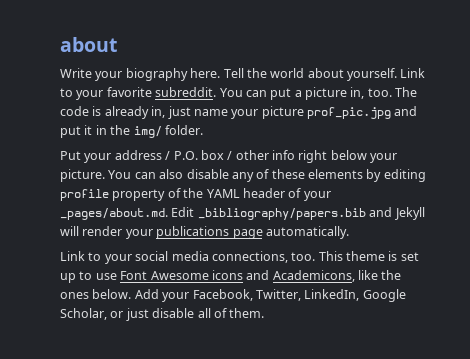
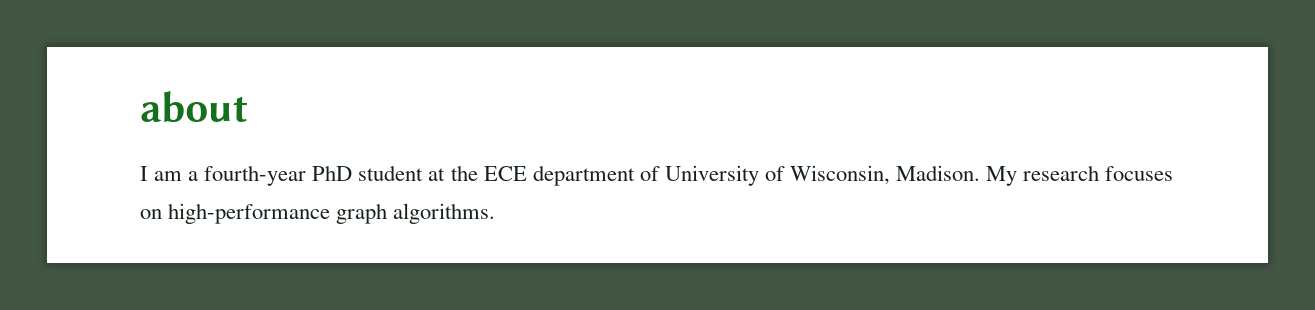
[60,68,426,81] [60,87,418,100] [60,106,418,119] [60,125,203,138] [60,150,398,163] [60,169,426,182] [60,188,331,201] [60,207,425,220] [60,226,349,239] [60,251,419,264] [60,270,402,283] [60,289,406,302] [60,308,265,321] Write your biography here. Tell the world about yourself. Link to your favorite subreddit. You can put a picture in, too. The code is already in, just name your picture prof_pic.jpg and put it in the img/ folder. // Put your address / P.O. box / other info right below your picture. You can also disable any of these elements by editing profile property of the YAML header of your _pages/about.md. Edit _bibliography/papers.bib and Jekyll will render your publications page automatically. // Link to your social media connections, too. This theme is set up to use Font Awesome icons and Academicons, like the ones below. Add your Facebook, Twitter, LinkedIn, Google Scholar, or just disable all of them. -> [140,165,1174,186] [140,203,496,224] I am a fourth-year PhD student at the ECE department of University of Wisconsin, Madison. My research focuses on high-performance graph algorithms.

